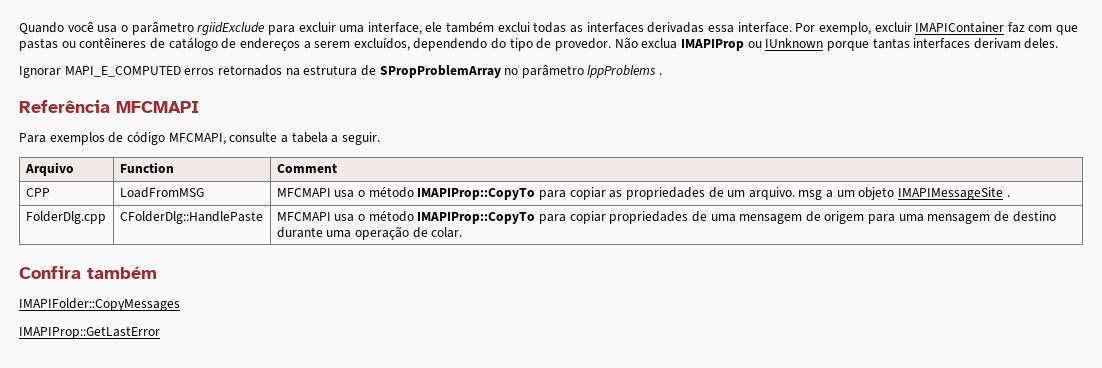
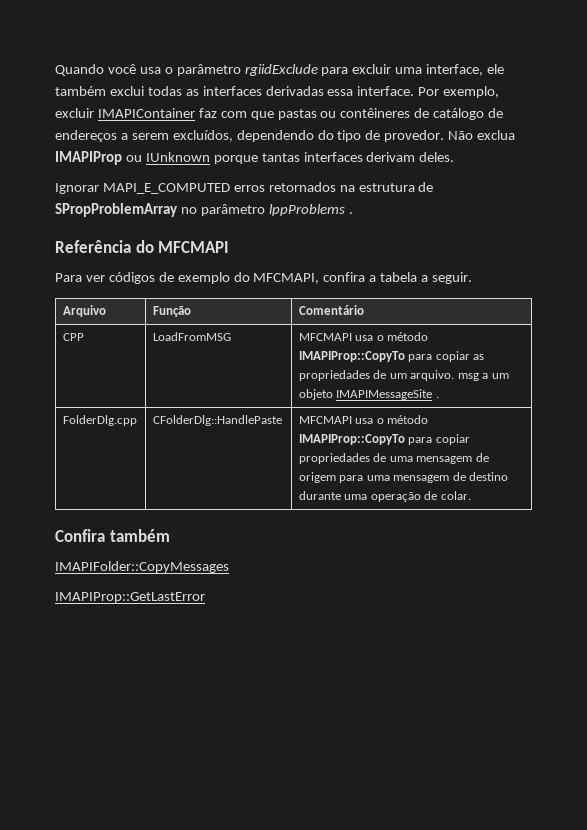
(110, 106) none -> [135,240,154,253] do
[49,131,278,145] exemplos de código MFCMAPI, consulte -> [85,272,366,284] ver códigos de exemplo do MFCMAPI, confira
[119,162,174,173] [276,163,337,173] Function | Comment -> [152,306,191,317] [298,305,364,315] Função | Comentário

